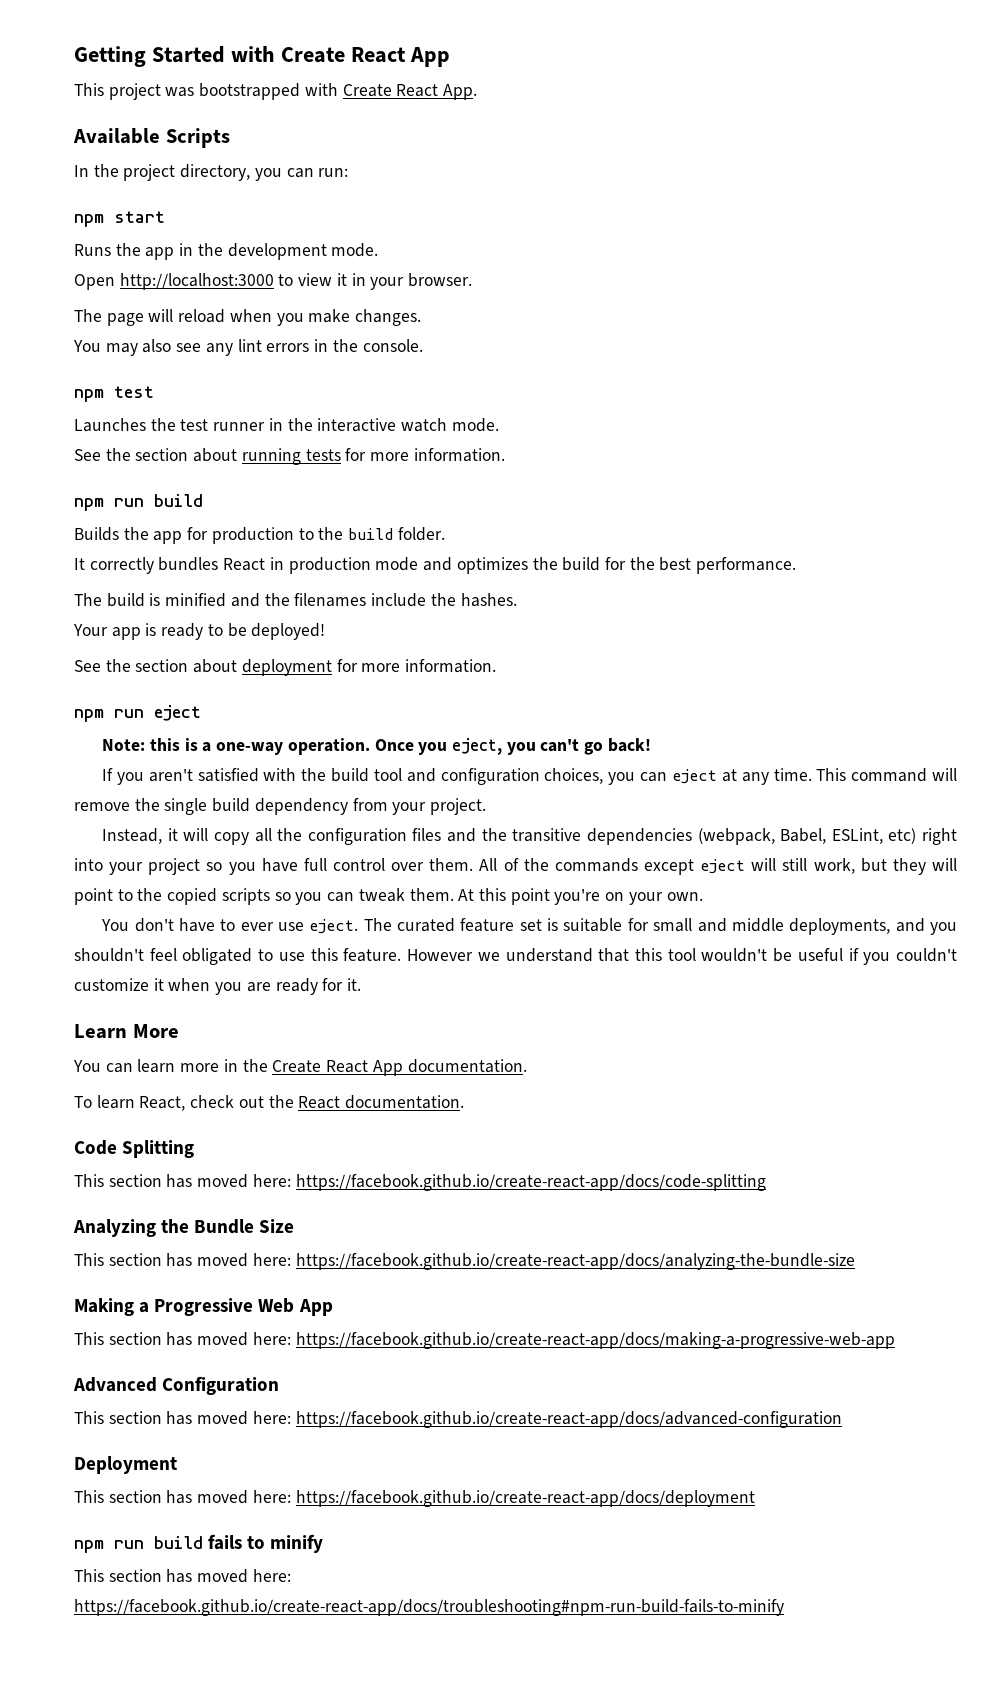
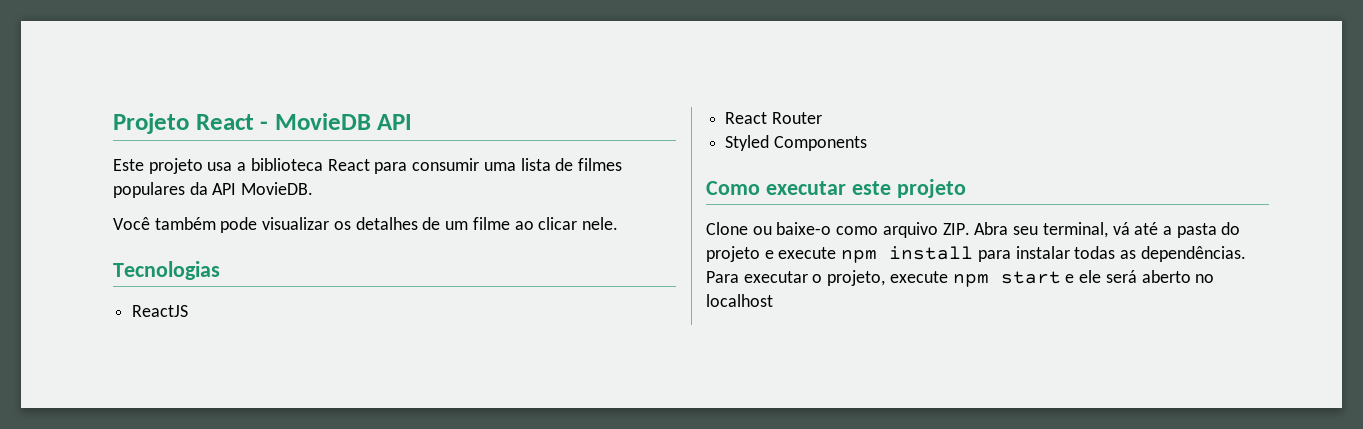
[74,46,450,67] [74,83,478,100] [73,128,230,148] [74,164,349,181] [74,211,165,227] [74,243,379,260] [74,273,473,290] [74,309,422,326] [73,339,423,356] [74,386,154,402] [74,418,499,432] [74,448,505,465] [74,494,203,511] [74,527,445,544] [74,557,797,574] [74,593,517,607] [73,623,326,640] [74,659,497,676] [74,705,201,722] [102,738,651,755] [102,768,958,785] [74,798,487,815] [102,828,957,845] [74,858,957,875] [74,888,703,905] [101,918,957,935] [74,948,957,965] [74,978,362,995] [74,1024,179,1039] [73,1059,527,1076] [74,1095,465,1111] [74,1140,195,1158] [74,1174,766,1191] [73,1219,295,1237] [74,1253,855,1270] [74,1298,333,1316] [74,1332,895,1349] [73,1376,280,1395] [74,1411,842,1428] [74,1456,177,1474] [74,1490,755,1507] [74,1534,324,1553] [74,1569,291,1583] [74,1599,784,1616] Getting Started with Create React App // This project was bootstrapped with Create React App. // Available Scripts // In the project directory, you can run: // npm start // Runs the app in the development mode. // Open http://localhost:3000 to view it in your browser. // The page will reload when you make changes. // You may also see any lint errors in the console. // npm test // Launches the test runner in the interactive watch mode. // See the section about running tests for more information. // npm run build // Builds the app for production to the build folder. // It correctly bundles React in production mode and optimizes the build for the best performance. // The build is minified and the filenames include the hashes. // Your app is ready to be deployed! // See the section about deployment for more information. // npm run eject // Note: this is a one-way operation. Once you eject, you can't go back! // If you aren't satisfied with the build tool and configuration choices, you can eject at any time. This command will remove the single build dependency from your project. // Instead, it will copy all the configuration files and the transitive dependencies (webpack, Babel, ESLint, etc) right into your project so you have full control over them. All of the commands except eject will still work, but they will point to the copied scripts so you can tweak them. At this point you're on your own. // You don't have to ever use eject. The curated feature set is suitable for small and middle deployments, and you shouldn't feel obligated to use this feature. However we understand that this tool wouldn't be useful if you couldn't customize it when you are ready for it. // Learn More // You can learn more in the Create React App documentation. // To learn React, check out the React documentation. // Code Splitting // This section has moved here: https://facebook.github.io/create-react-app/docs/code-splitting // Analyzing the Bundle Size // This section has moved here: https://facebook.github.io/create-react-app/docs/analyzing-the-bundle-size // Making a Progressive Web App // This section has moved here: https://facebook.github.io/create-react-app/docs/making-a-progressive-web-app // Advanced Configuration // This section has moved here: https://facebook.github.io/create-react-app/docs/advanced-configuration // Deployment // This section has moved here: https://facebook.github.io/create-react-app/docs/deployment // npm run build fails to minify // This section has moved here: https://facebook.github.io/create-react-app/docs/troubleshooting#npm-run-build-fails-to-minify -> [113,113,413,134] [113,158,622,174] [113,182,314,198] [113,217,618,233] [113,261,220,280] [132,305,189,317] [725,112,822,124] [725,135,867,151] [706,179,966,198] [706,222,1241,238] [706,246,1246,263] [706,270,1215,287] [706,294,773,307] Projeto React - MovieDB API // Este projeto usa a biblioteca React para consumir uma lista de filmes populares da API MovieDB. // Você também pode visualizar os detalhes de um filme ao clicar nele. // Tecnologias // ReactJS // React Router // Styled Components // Como executar este projeto // Clone ou baixe-o como arquivo ZIP. Abra seu terminal, vá até a pasta do projeto e execute npm install para instalar todas as dependências. Para executar o projeto, execute npm start e ele será aberto no localhost

